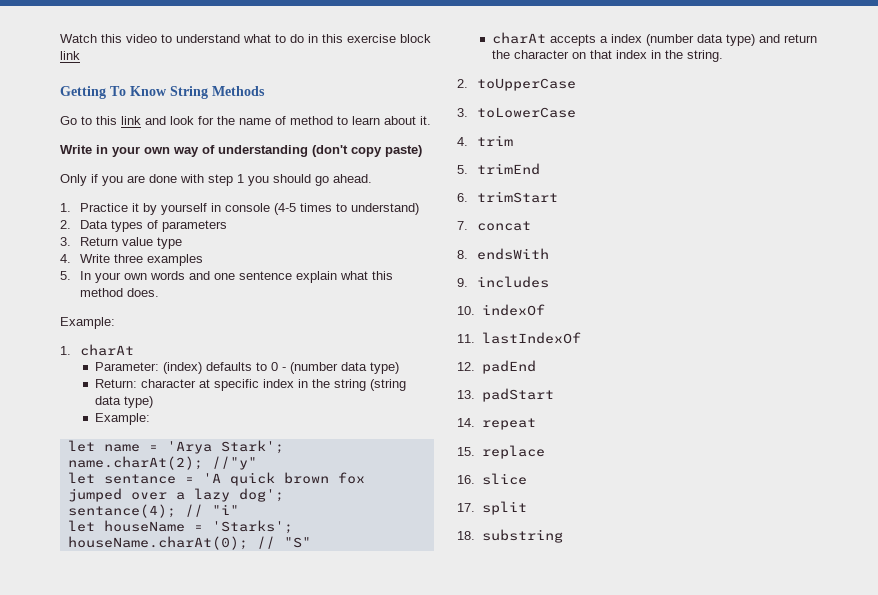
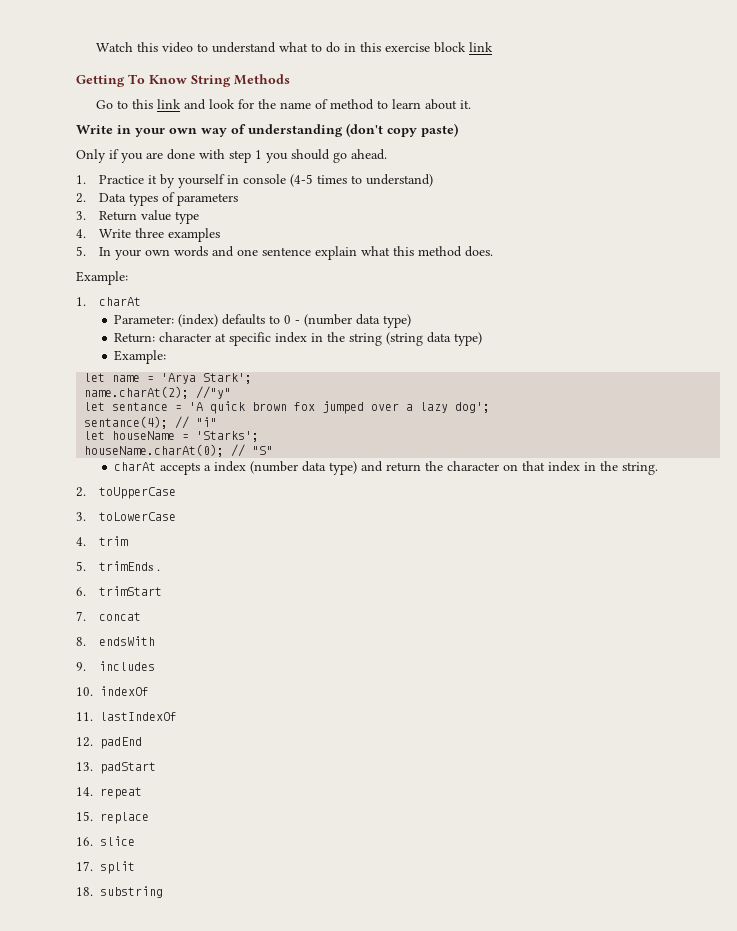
[477,163,541,175] trimEnd -> [99,561,161,571] trimEnds .

